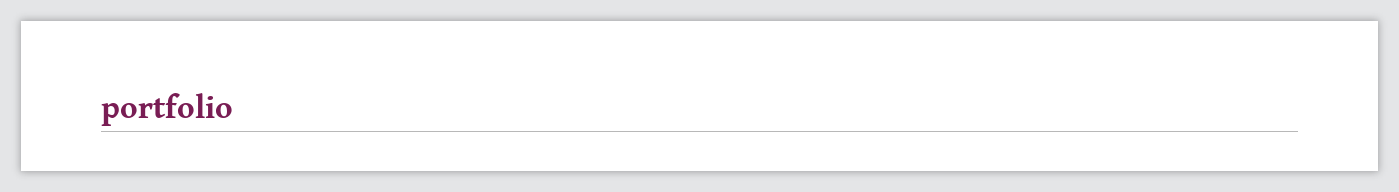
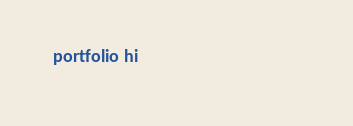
(233, 109) none -> [123,49,138,62] hi

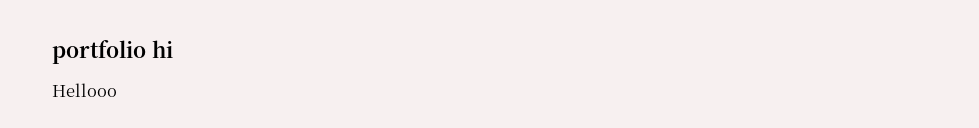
(138, 55) none -> [52,83,117,97] // Hellooo

